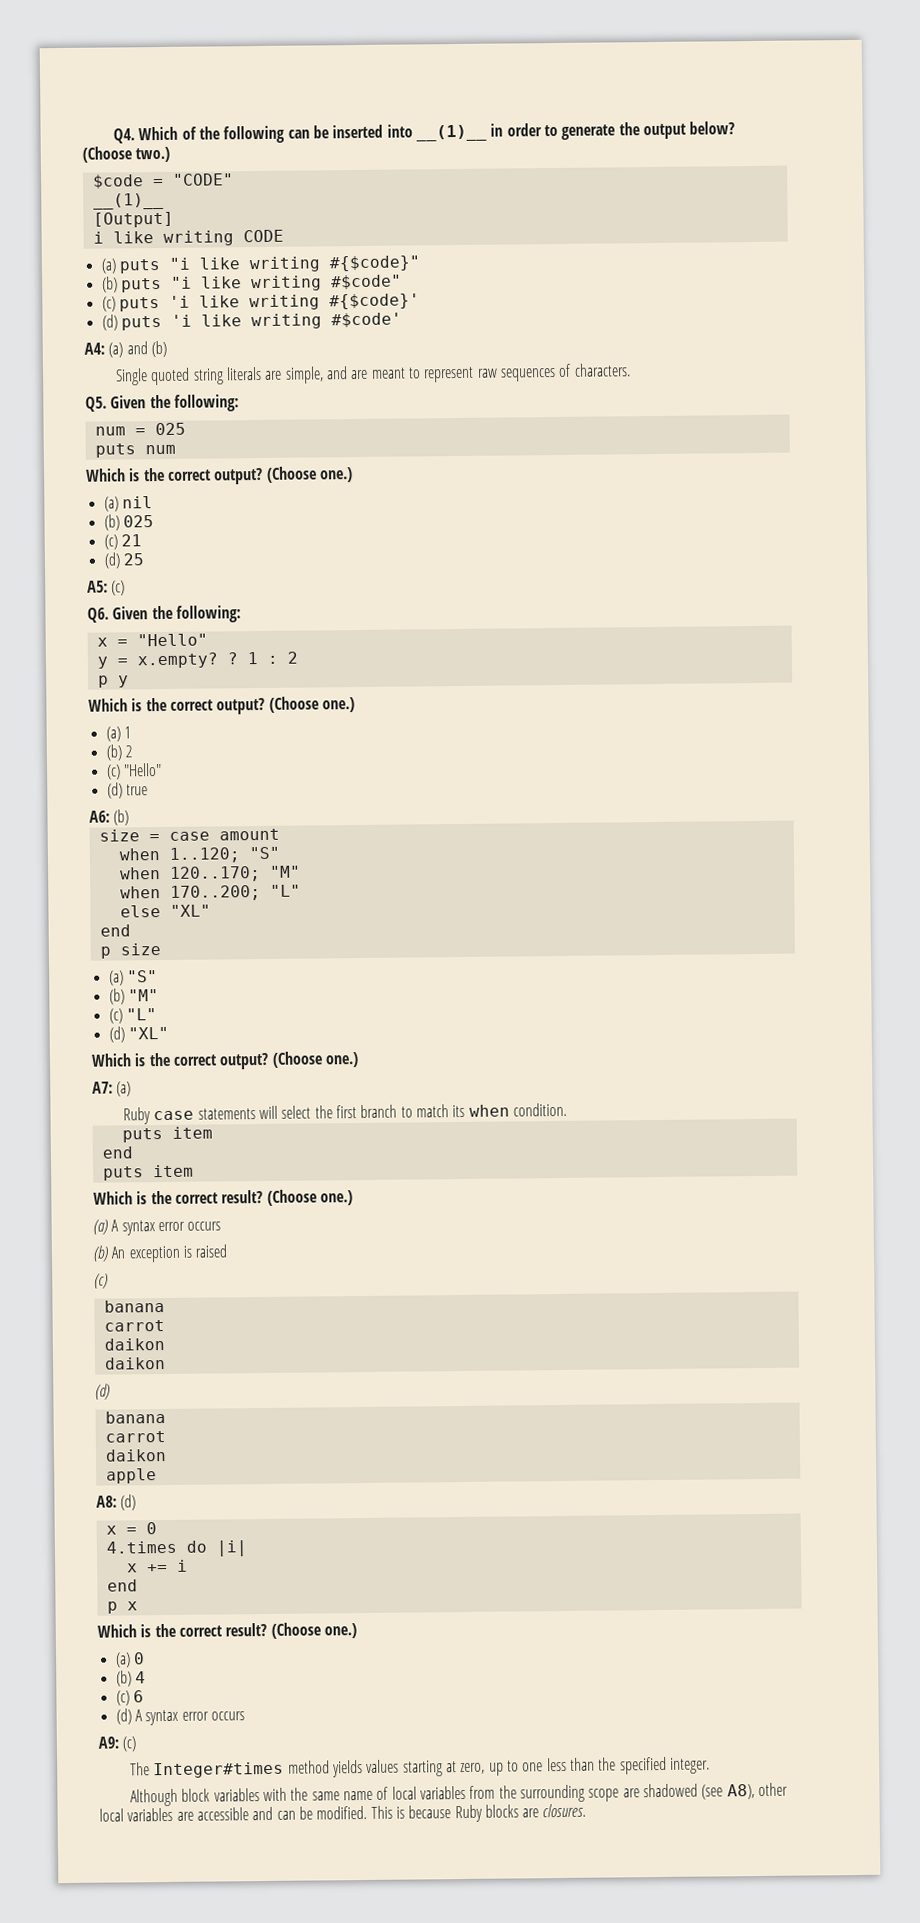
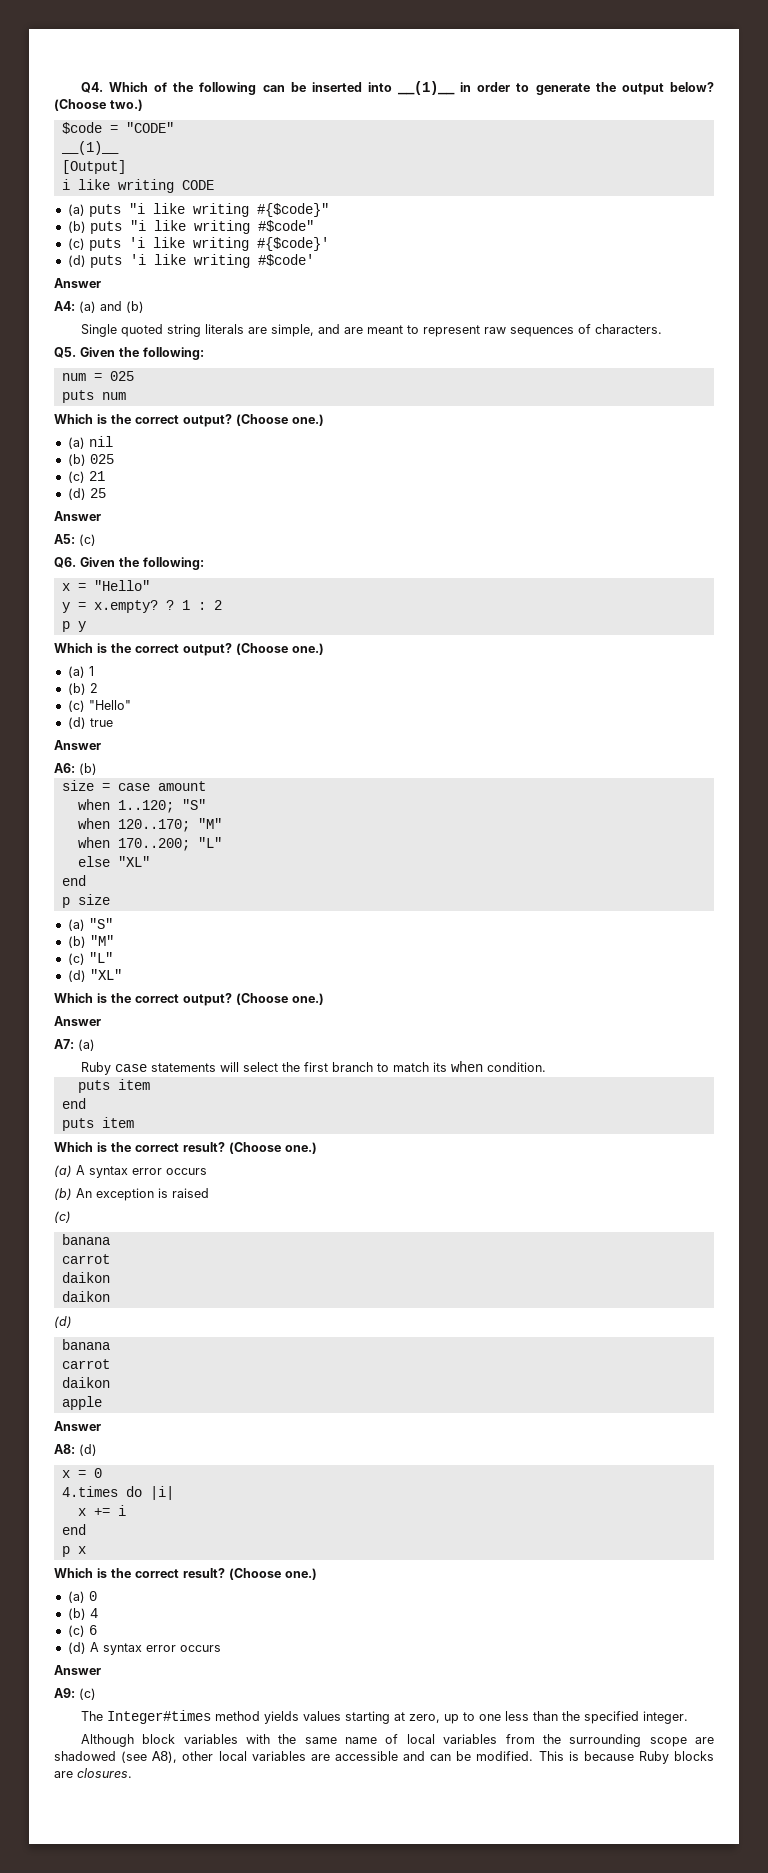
(402, 320) none -> [54,278,101,288] // Answer
(144, 559) none -> [54,511,101,521] // Answer
(148, 790) none -> [54,740,101,750] // Answer
(359, 1060) none -> [54,1016,101,1026] // Answer
(157, 1476) none -> [54,1421,101,1431] // Answer
(245, 1716) none -> [54,1665,101,1675] // Answer

